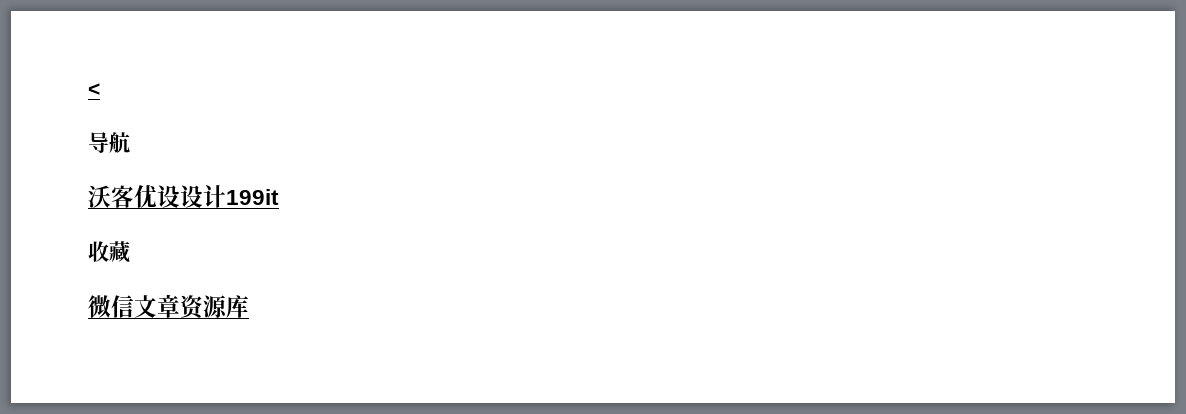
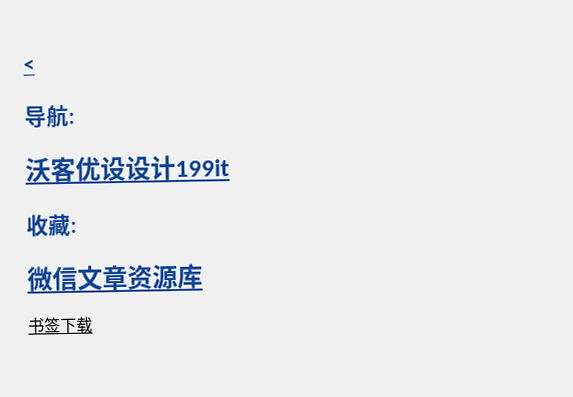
(130, 142) none -> [68,112,75,124] :
(130, 252) none -> [70,221,77,233] :
(249, 306) none -> [28,316,93,334] // 书签下载

